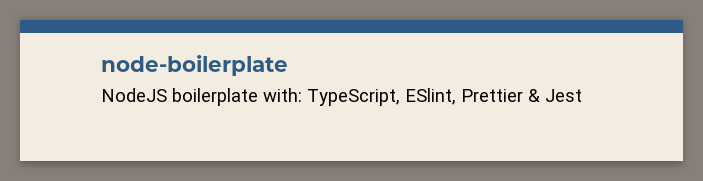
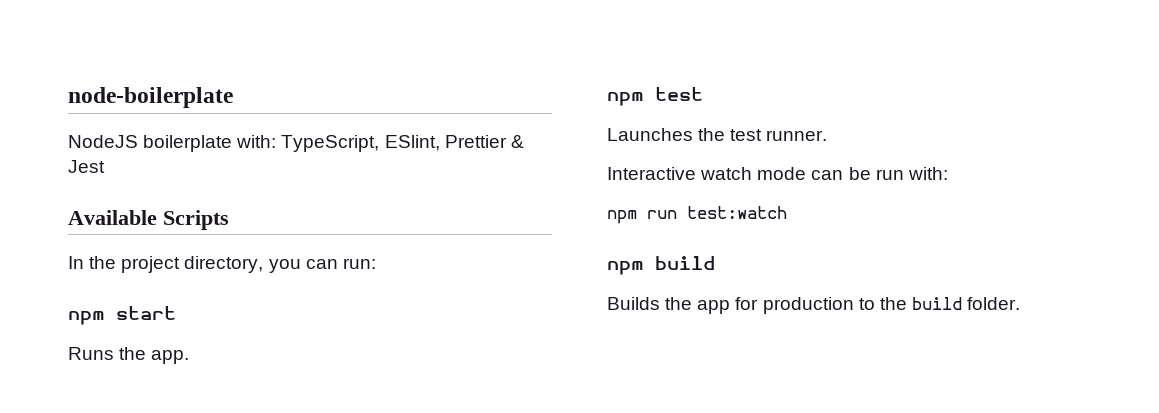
(582, 95) none -> [68,210,229,230] [68,256,376,273] [68,306,176,325] [68,347,190,364] [607,87,703,106] [607,128,828,141] [607,167,948,180] [607,206,787,224] [607,256,715,275] [607,297,1021,314] // Available Scripts // In the project directory, you can run: // npm start // Runs the app. // npm test // Launches the test runner. // Interactive watch mode can be run with: // npm run test:watch // npm build // Builds the app for production to the build folder.

